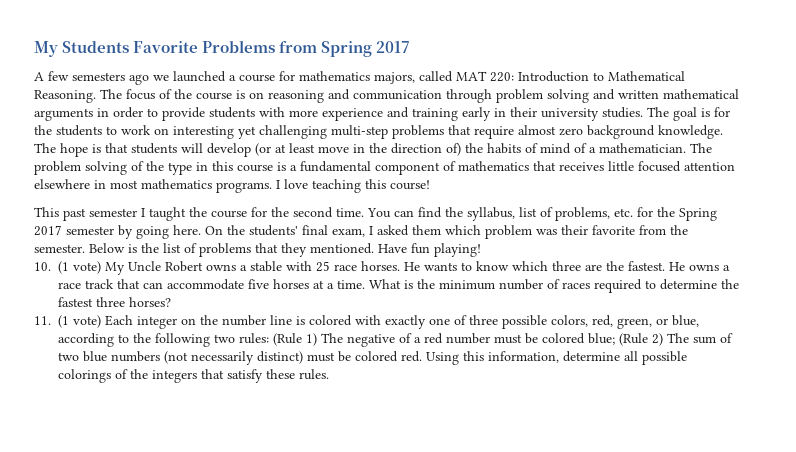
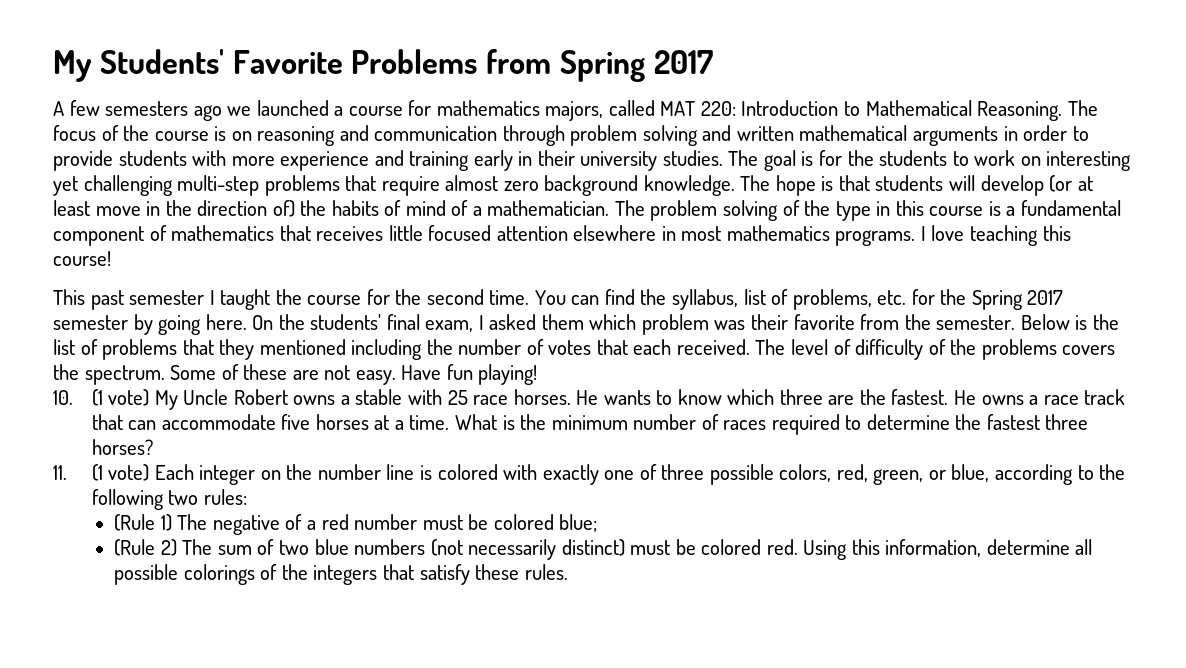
[34,41,130,57] My Students -> [53,49,224,82] My Students'
[310,243,374,254] mentioned. -> [259,339,1116,360] [53,364,396,385] mentioned including the number of votes that each received. The level of difficulty of the problems covers the spectrum. Some of these are not easy.
(269, 338) none -> (247, 497) //
(615, 339) none -> (598, 523) //

